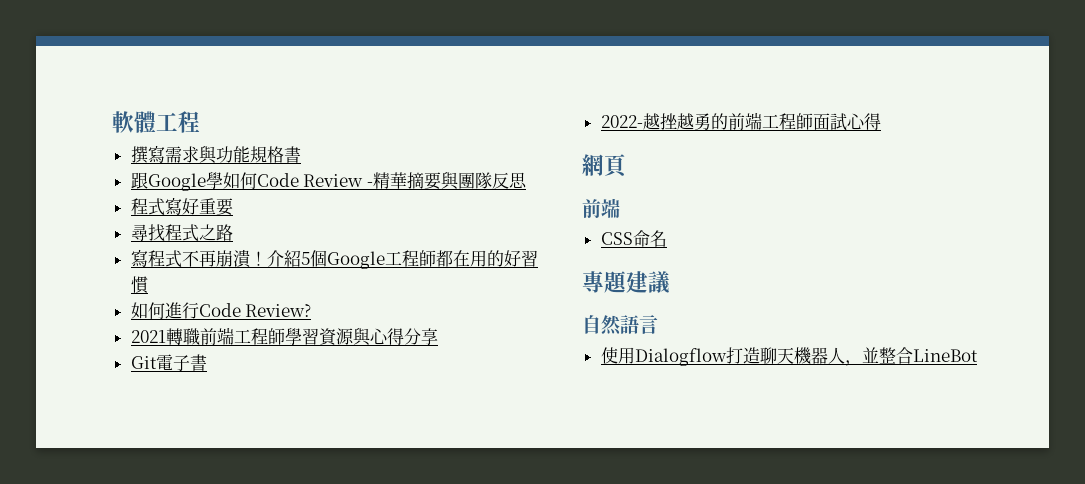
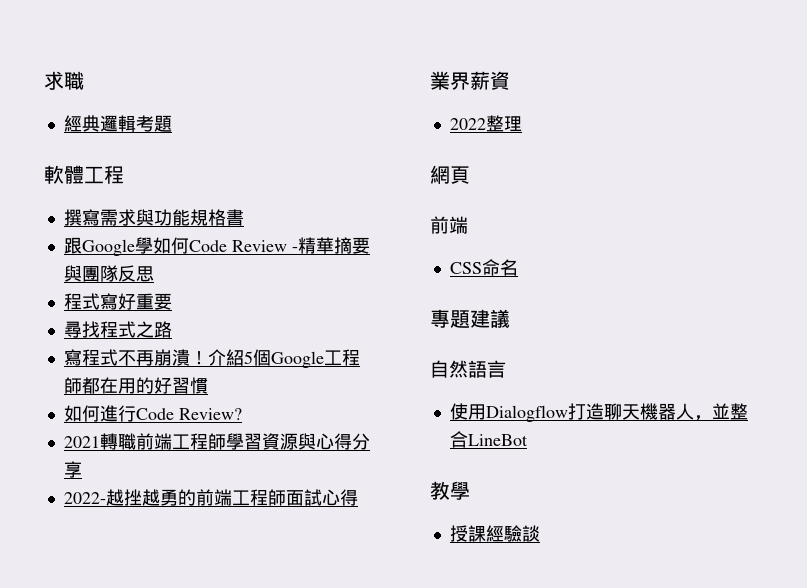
(112, 122) none -> [44,71,84,90] [63,115,172,132] 求職 // 經典邏輯考題 //
[130,354,207,371] // Git電子書 -> (82, 469) none
(881, 121) none -> [430,71,510,90] [449,115,522,132] // 業界薪資 // 2022整理
(978, 355) none -> [430,481,470,500] [449,525,540,542] // 教學 // 授課經驗談

